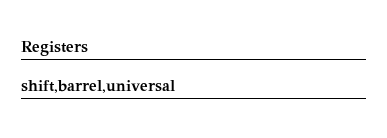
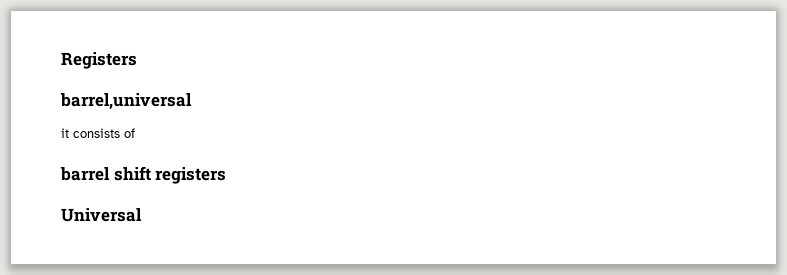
[21,80,175,93] shift,barrel,universal -> [60,93,192,110] [61,128,135,138] [60,166,227,184] [61,208,142,222] barrel,universal // it consists of // barrel shift registers // Universal

